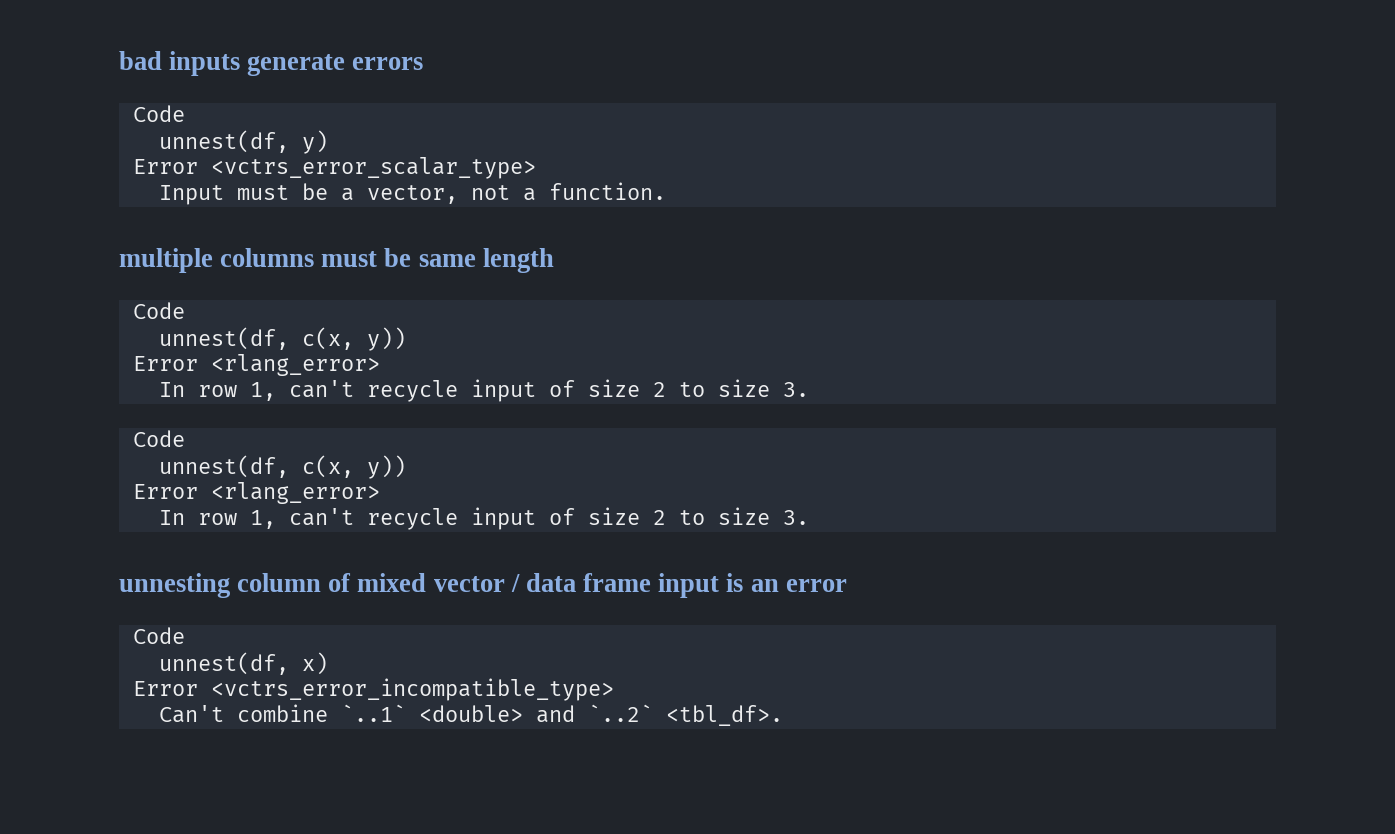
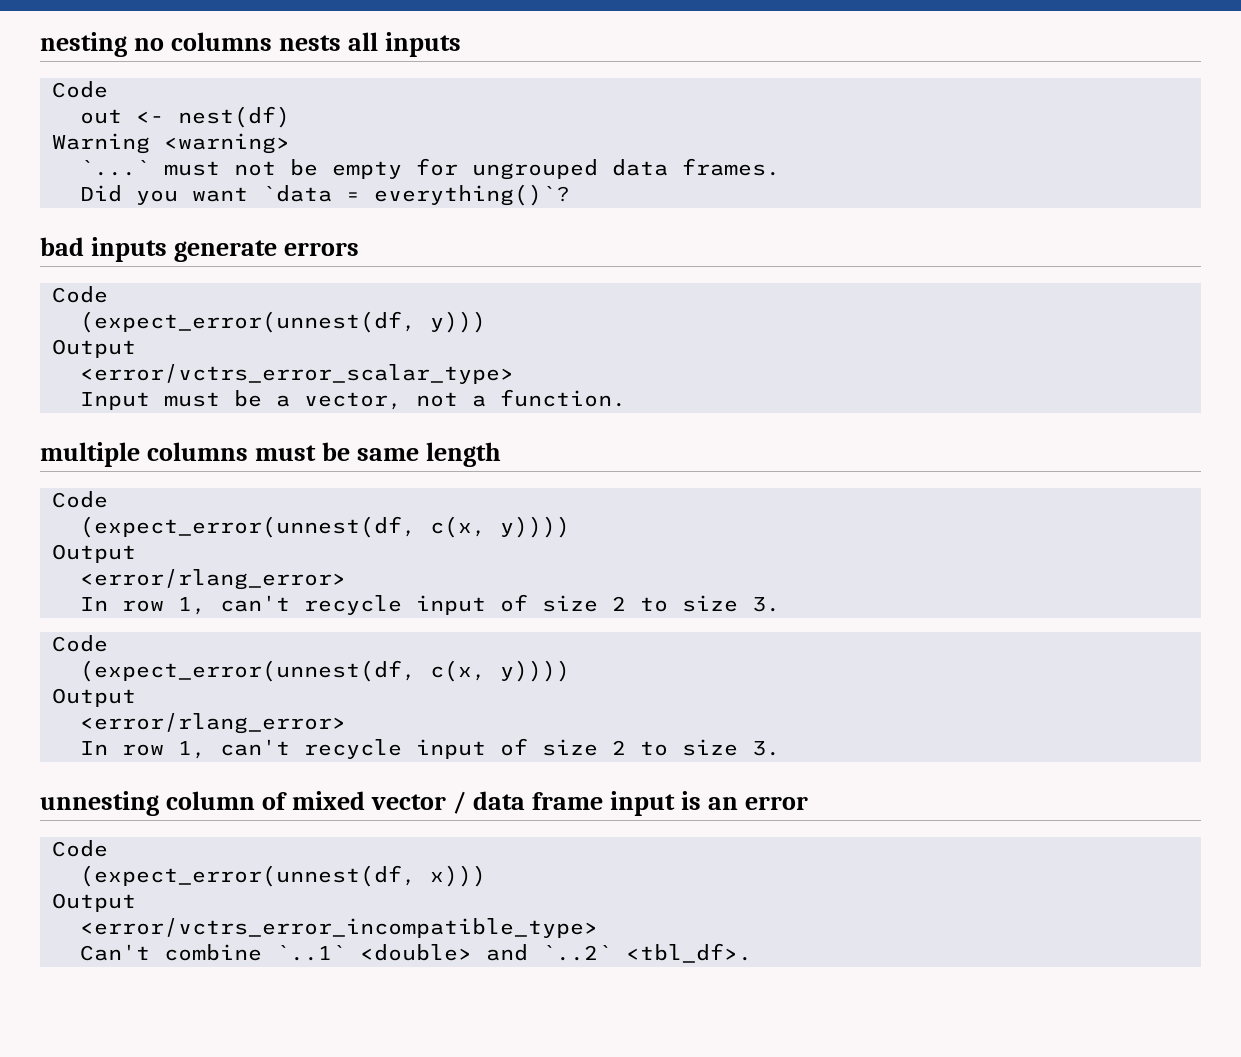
(119, 60) none -> [40,32,462,57] [52,81,109,98] [80,106,291,128] [52,133,291,154] [80,158,781,180] [80,184,571,206] nesting no columns nests all inputs // Code // out <- nest(df) // Warning <warning> // `...` must not be empty for ungrouped data frames. // Did you want `data = everything()`? //
[158,130,328,154] [132,157,536,179] unnest(df, y) // Error <vctrs_error_scalar_type> -> [80,311,487,333] [52,339,137,358] [80,364,515,384] (expect_error(unnest(df, y))) // Output // <error/vctrs_error_scalar_type>
[158,327,406,351] [132,354,380,376] unnest(df, c(x, y)) // Error <rlang_error> -> [80,516,571,538] [52,544,137,563] [80,569,347,590] (expect_error(unnest(df, c(x, y)))) // Output // <error/rlang_error>
[158,455,406,479] [132,482,380,504] unnest(df, c(x, y)) // Error <rlang_error> -> [80,660,571,682] [52,688,137,707] [80,713,347,734] (expect_error(unnest(df, c(x, y)))) // Output // <error/rlang_error>
[158,652,328,675] [132,678,614,701] unnest(df, x) // Error <vctrs_error_incompatible_type> -> [80,865,487,887] [52,893,137,912] [80,918,599,938] (expect_error(unnest(df, x))) // Output // <error/vctrs_error_incompatible_type>

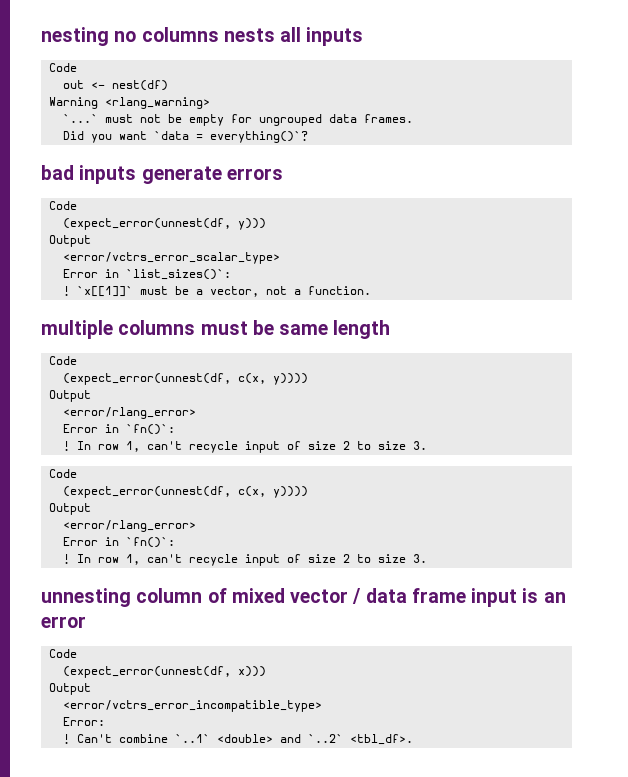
[164,133,291,154] <warning> -> [104,97,210,109] <rlang_warning>
[80,392,151,410] Input -> [62,269,231,280] [62,286,133,297] Error in `list_sizes()`: // ! `x[[1]]`
(347, 579) none -> [62,424,175,435] [62,441,70,451] Error in `fn()`: // !
(347, 723) none -> [62,537,175,548] [62,554,70,564] Error in `fn()`: // !
(599, 928) none -> [62,717,105,726] [62,734,70,744] Error: // !

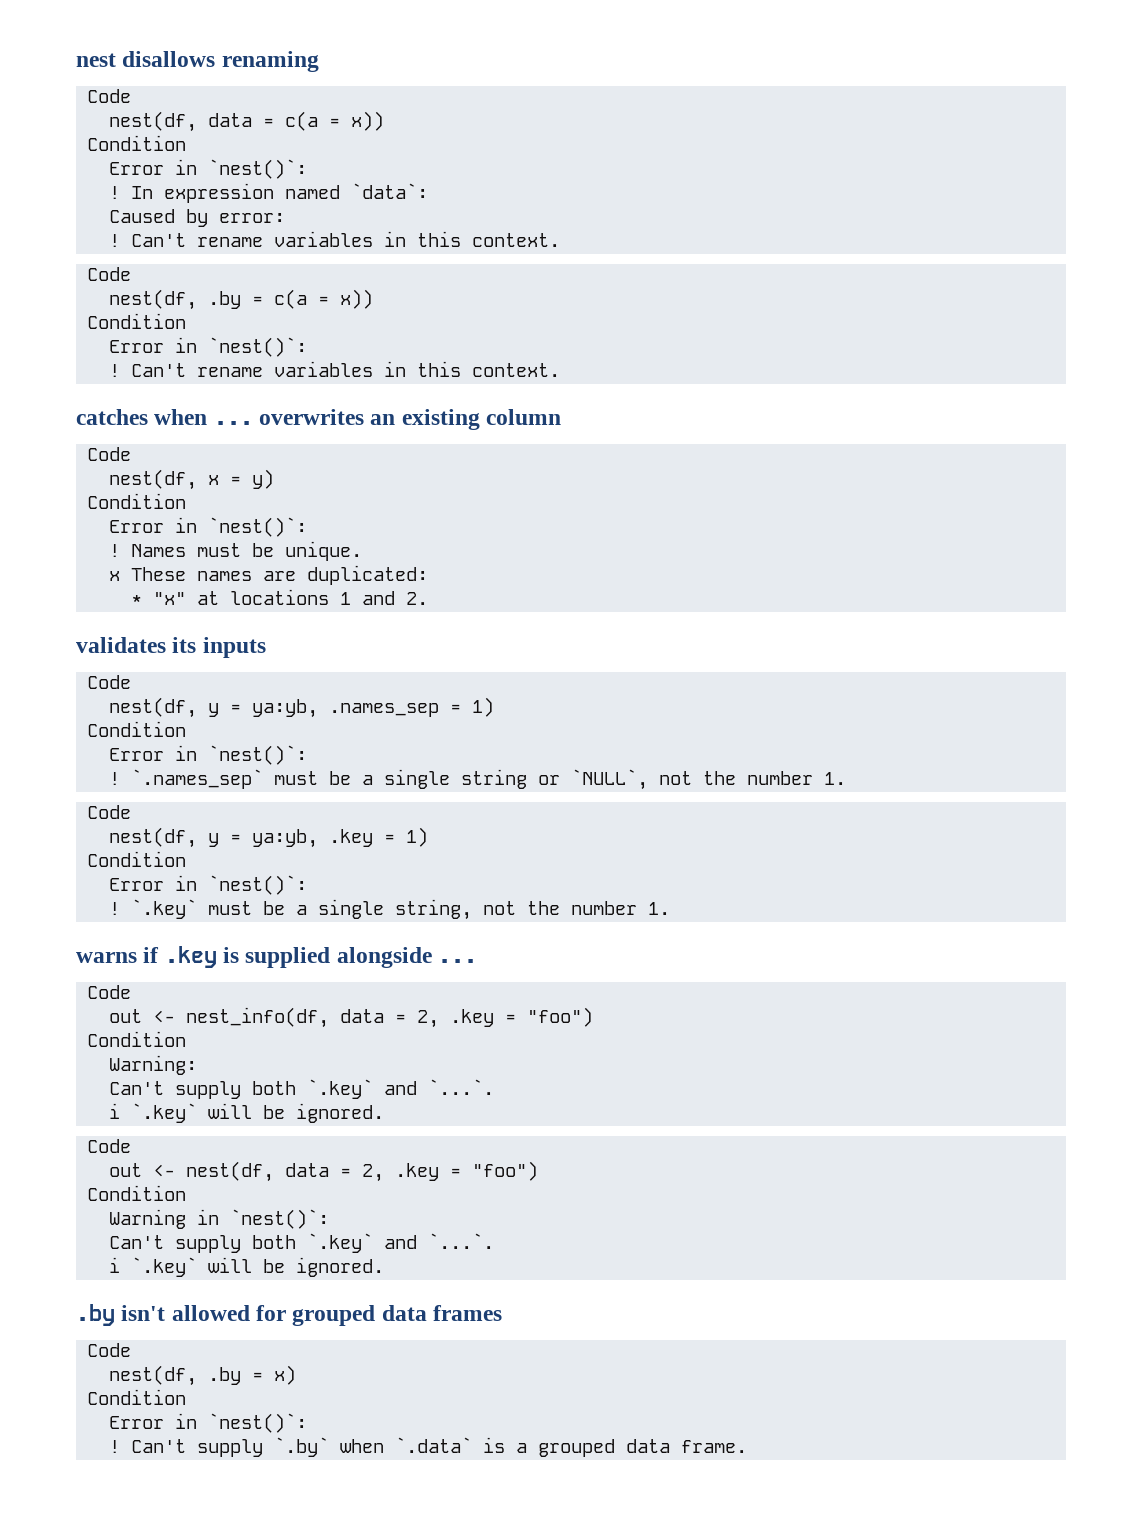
[41,27,364,46] [48,63,77,72] [62,80,168,91] [48,97,210,109] [62,114,413,126] [62,131,308,143] [41,165,283,184] [48,201,77,210] [62,218,266,230] [48,235,91,247] [62,252,280,264] [62,269,231,280] [62,286,371,297] [41,320,391,339] [48,356,77,365] [62,373,308,385] [48,390,91,402] [62,407,196,419] [62,424,175,435] [62,441,427,453] [48,469,77,478] [62,486,308,498] [48,503,91,515] [62,520,196,532] [62,537,175,548] [62,554,427,566] [41,588,566,607] [41,616,86,628] [48,649,77,658] [62,666,266,678] [48,683,91,695] [62,700,322,712] [62,717,105,726] [62,734,413,745] nesting no columns nests all inputs // Code // out <- nest(df) // Warning <rlang_warning> // `...` must not be empty for ungrouped data frames. // Did you want `data = everything()`? // bad inputs generate errors // Code // (expect_error(unnest(df, y))) // Output // <error/vctrs_error_scalar_type> // Error in `list_sizes()`: // ! `x[[1]]` must be a vector, not a function. // multiple columns must be same length // Code // (expect_error(unnest(df, c(x, y)))) // Output // <error/rlang_error> // Error in `fn()`: // ! In row 1, can't recycle input of size 2 to size 3. // Code // (expect_error(unnest(df, c(x, y)))) // Output // <error/rlang_error> // Error in `fn()`: // ! In row 1, can't recycle input of size 2 to size 3. // unnesting column of mixed vector / data frame input is an error // Code // (expect_error(unnest(df, x))) // Output // <error/vctrs_error_incompatible_type> // Error: // ! Can't combine `..1` <double> and `..2` <tbl_df>. -> [76,51,319,72] [87,89,132,103] [109,111,385,132] [87,135,187,151] [109,159,308,179] [109,183,429,203] [109,209,286,227] [109,231,561,247] [87,267,132,281] [109,289,374,310] [87,313,187,329] [109,337,308,357] [109,361,561,377] [76,409,562,430] [87,447,132,461] [109,469,275,490] [87,493,187,509] [109,517,308,537] [109,541,363,561] [109,565,429,585] [131,589,429,605] [76,637,266,658] [87,675,132,689] [109,697,495,718] [87,721,187,737] [109,745,308,765] [109,769,847,790] [87,805,132,819] [109,827,429,848] [87,851,187,867] [109,875,308,895] [109,899,671,920] [76,946,478,968] [87,985,132,999] [109,1007,594,1028] [87,1031,187,1047] [109,1055,198,1075] [109,1079,495,1099] [109,1103,385,1123] [87,1139,132,1153] [109,1161,539,1182] [87,1185,187,1201] [109,1209,330,1229] [109,1233,495,1253] [109,1257,385,1277] [76,1304,503,1326] [87,1343,132,1357] [109,1365,297,1386] [87,1389,187,1405] [109,1413,308,1433] [109,1437,748,1457] nest disallows renaming // Code // nest(df, data = c(a = x)) // Condition // Error in `nest()`: // ! In expression named `data`: // Caused by error: // ! Can't rename variables in this context. // Code // nest(df, .by = c(a = x)) // Condition // Error in `nest()`: // ! Can't rename variables in this context. // catches when ... overwrites an existing column // Code // nest(df, x = y) // Condition // Error in `nest()`: // ! Names must be unique. // x These names are duplicated: // * "x" at locations 1 and 2. // validates its inputs // Code // nest(df, y = ya:yb, .names_sep = 1) // Condition // Error in `nest()`: // ! `.names_sep` must be a single string or `NULL`, not the number 1. // Code // nest(df, y = ya:yb, .key = 1) // Condition // Error in `nest()`: // ! `.key` must be a single string, not the number 1. // warns if .key is supplied alongside ... // Code // out <- nest_info(df, data = 2, .key = "foo") // Condition // Warning: // Can't supply both `.key` and `...`. // i `.key` will be ignored. // Code // out <- nest(df, data = 2, .key = "foo") // Condition // Warning in `nest()`: // Can't supply both `.key` and `...`. // i `.key` will be ignored. // .by isn't allowed for grouped data frames // Code // nest(df, .by = x) // Condition // Error in `nest()`: // ! Can't supply `.by` when `.data` is a grouped data frame.

